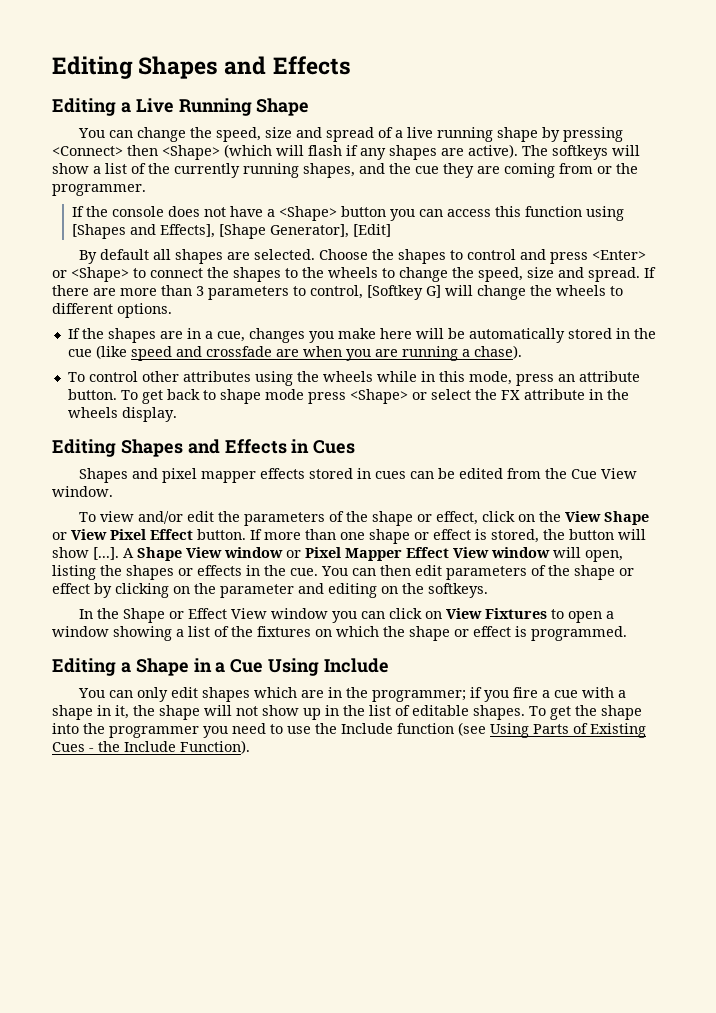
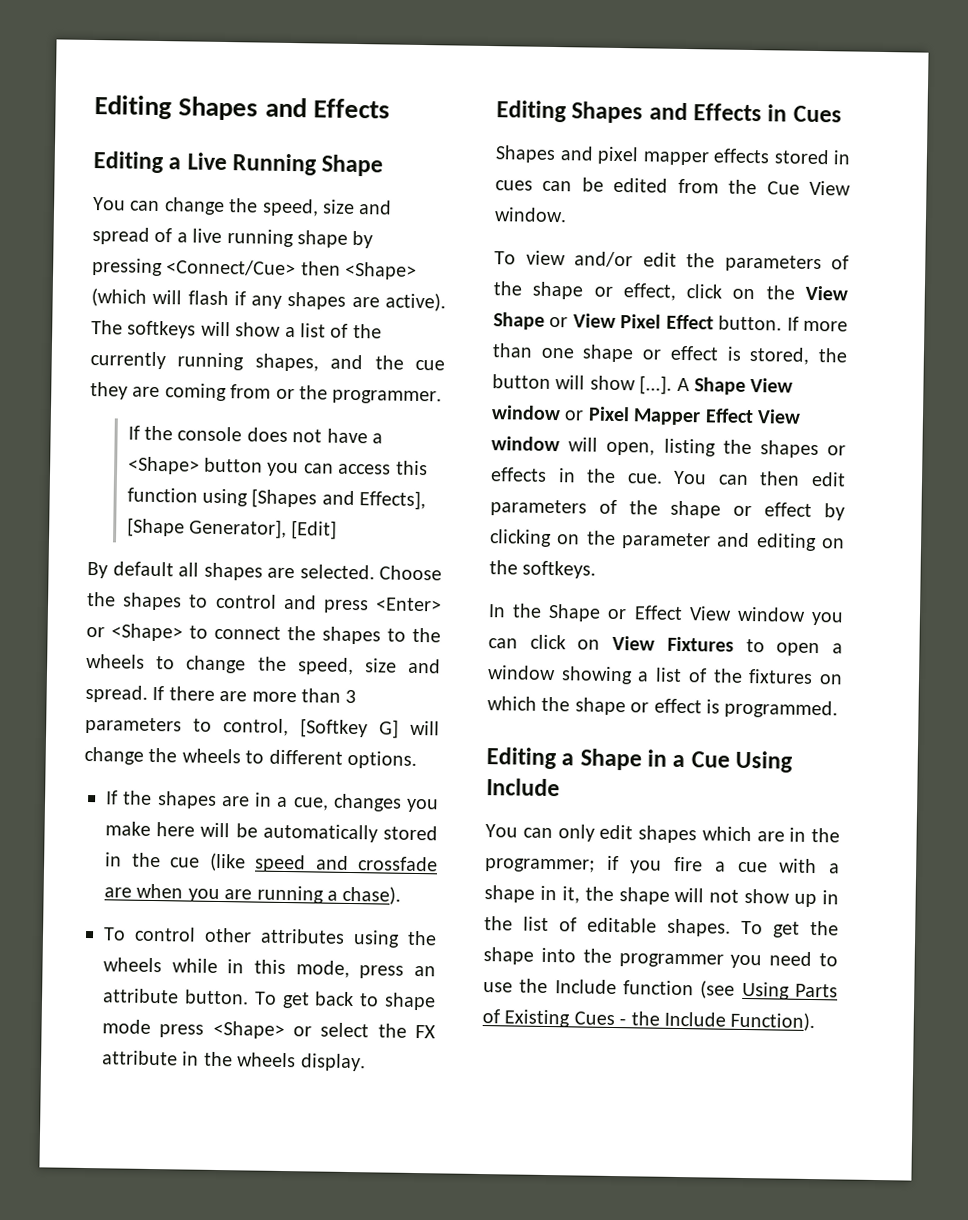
[52,146,123,156] <Connect> -> [166,259,297,277] <Connect/Cue>

